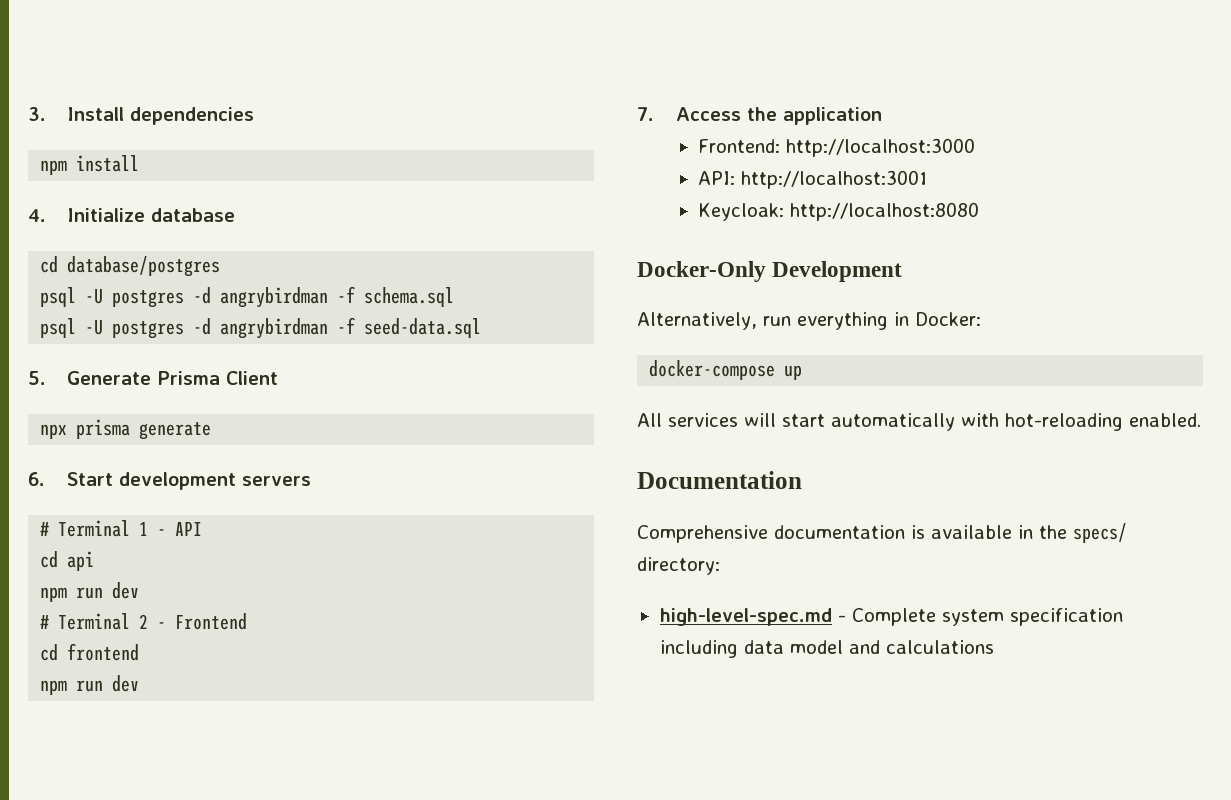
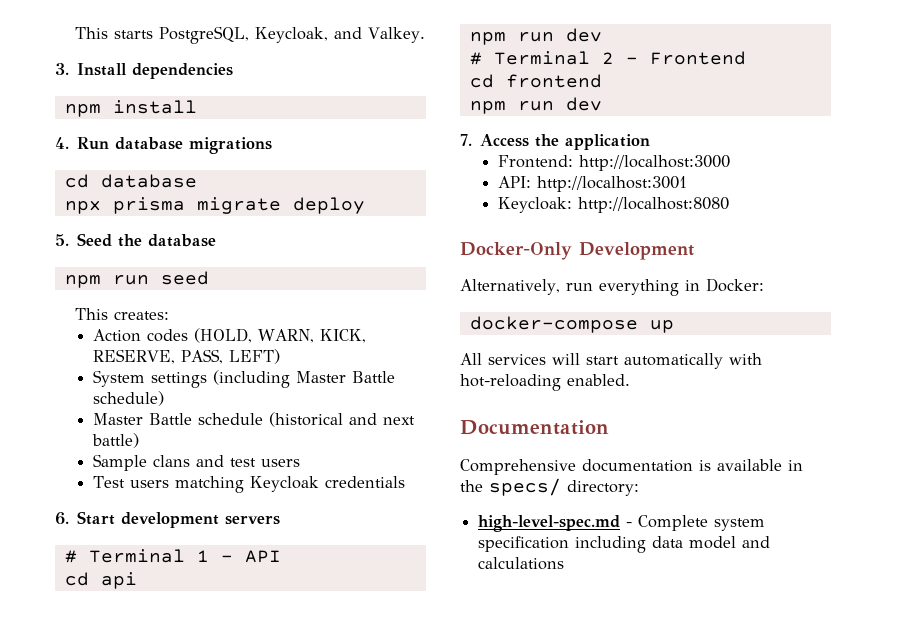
(28, 114) none -> [74,26,425,44] This starts PostgreSQL, Keycloak, and Valkey. //
[66,208,235,222] [40,256,221,277] [40,286,455,308] [40,317,482,339] [28,371,278,385] [40,419,212,440] Initialize database // cd database/postgres // psql -U postgres -d angrybirdman -f schema.sql // psql -U postgres -d angrybirdman -f seed-data.sql // 5. Generate Prisma Client // npx prisma generate -> [77,137,273,154] [64,174,197,188] [64,197,365,214] [55,233,217,247] [64,271,209,288] [74,308,169,320] [93,328,367,343] [93,349,281,364] [93,370,396,388] [93,391,165,406] [93,412,416,427] [92,433,140,448] [93,454,301,471] [93,476,406,493] Run database migrations // cd database // npx prisma migrate deploy // 5. Seed the database // npm run seed // This creates: // Action codes (HOLD, WARN, KICK, RESERVE, PASS, LEFT) // System settings (including Master Battle schedule) // Master Battle schedule (historical and next battle) // Sample clans and test users // Test users matching Keycloak credentials

